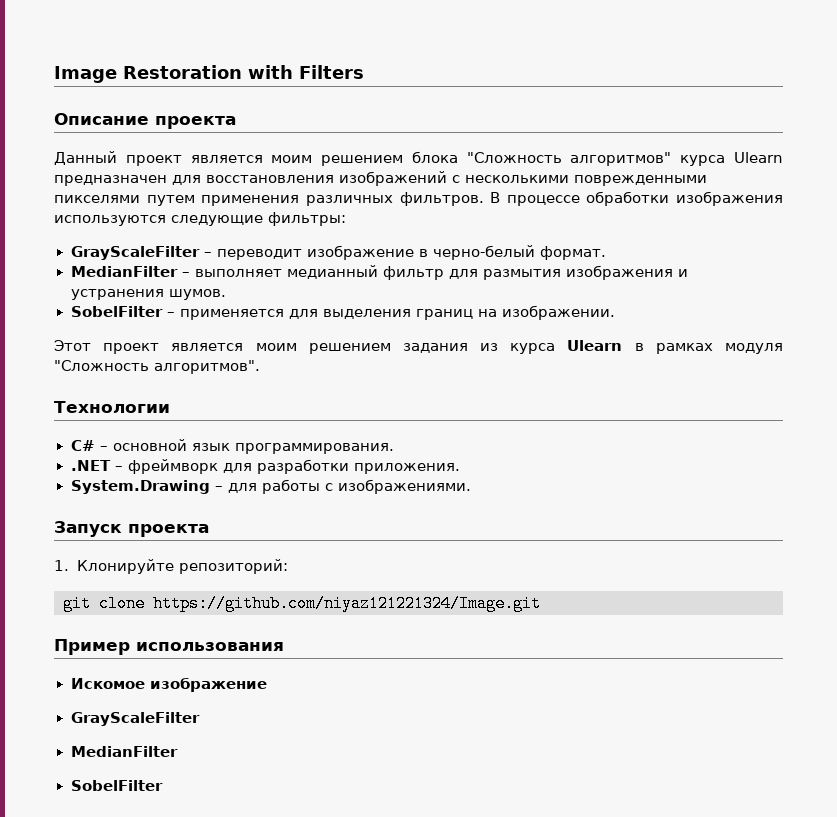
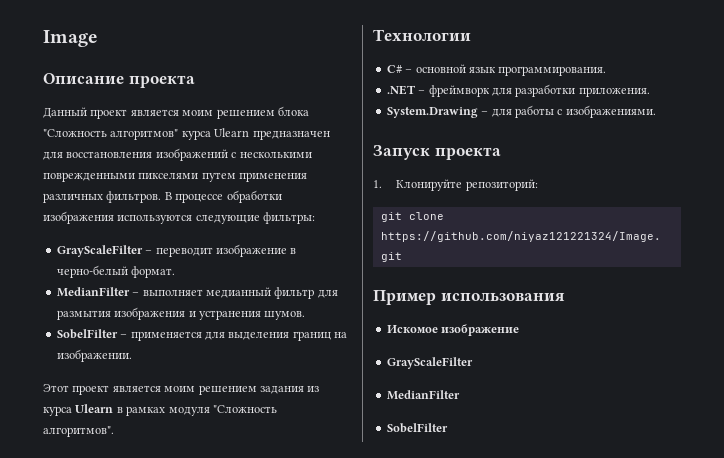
[123,65,364,79] Restoration with Filters -> (98, 38) none

